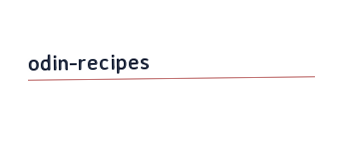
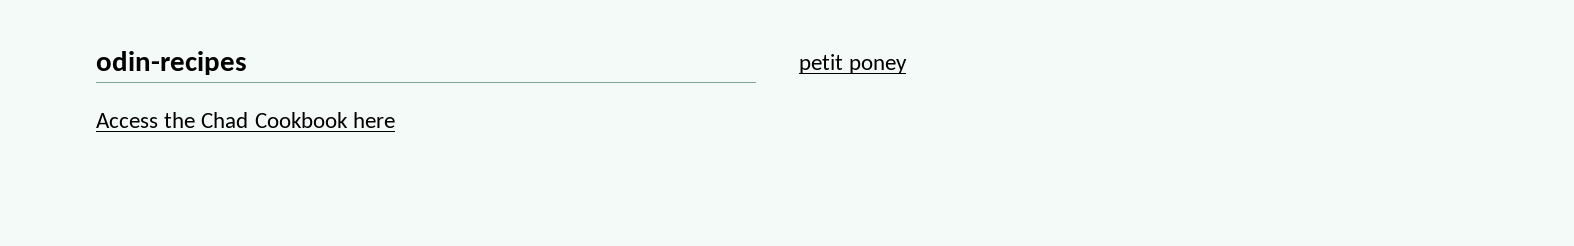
(150, 64) none -> [96,112,395,128] [799,54,908,74] // Access the Chad Cookbook here // petit poney

